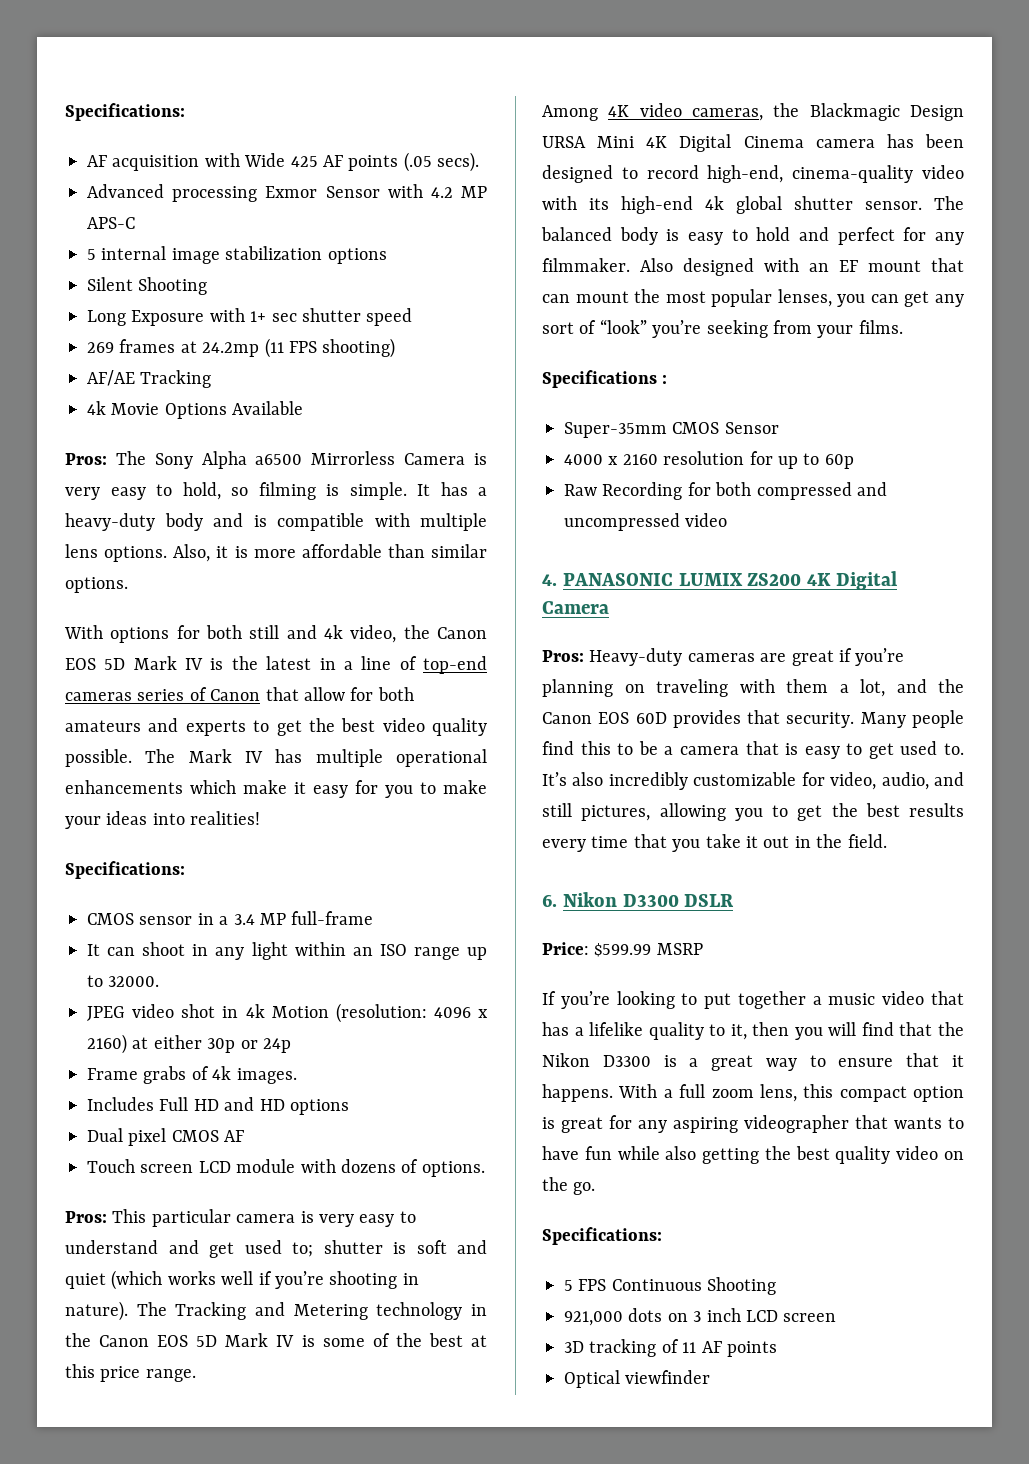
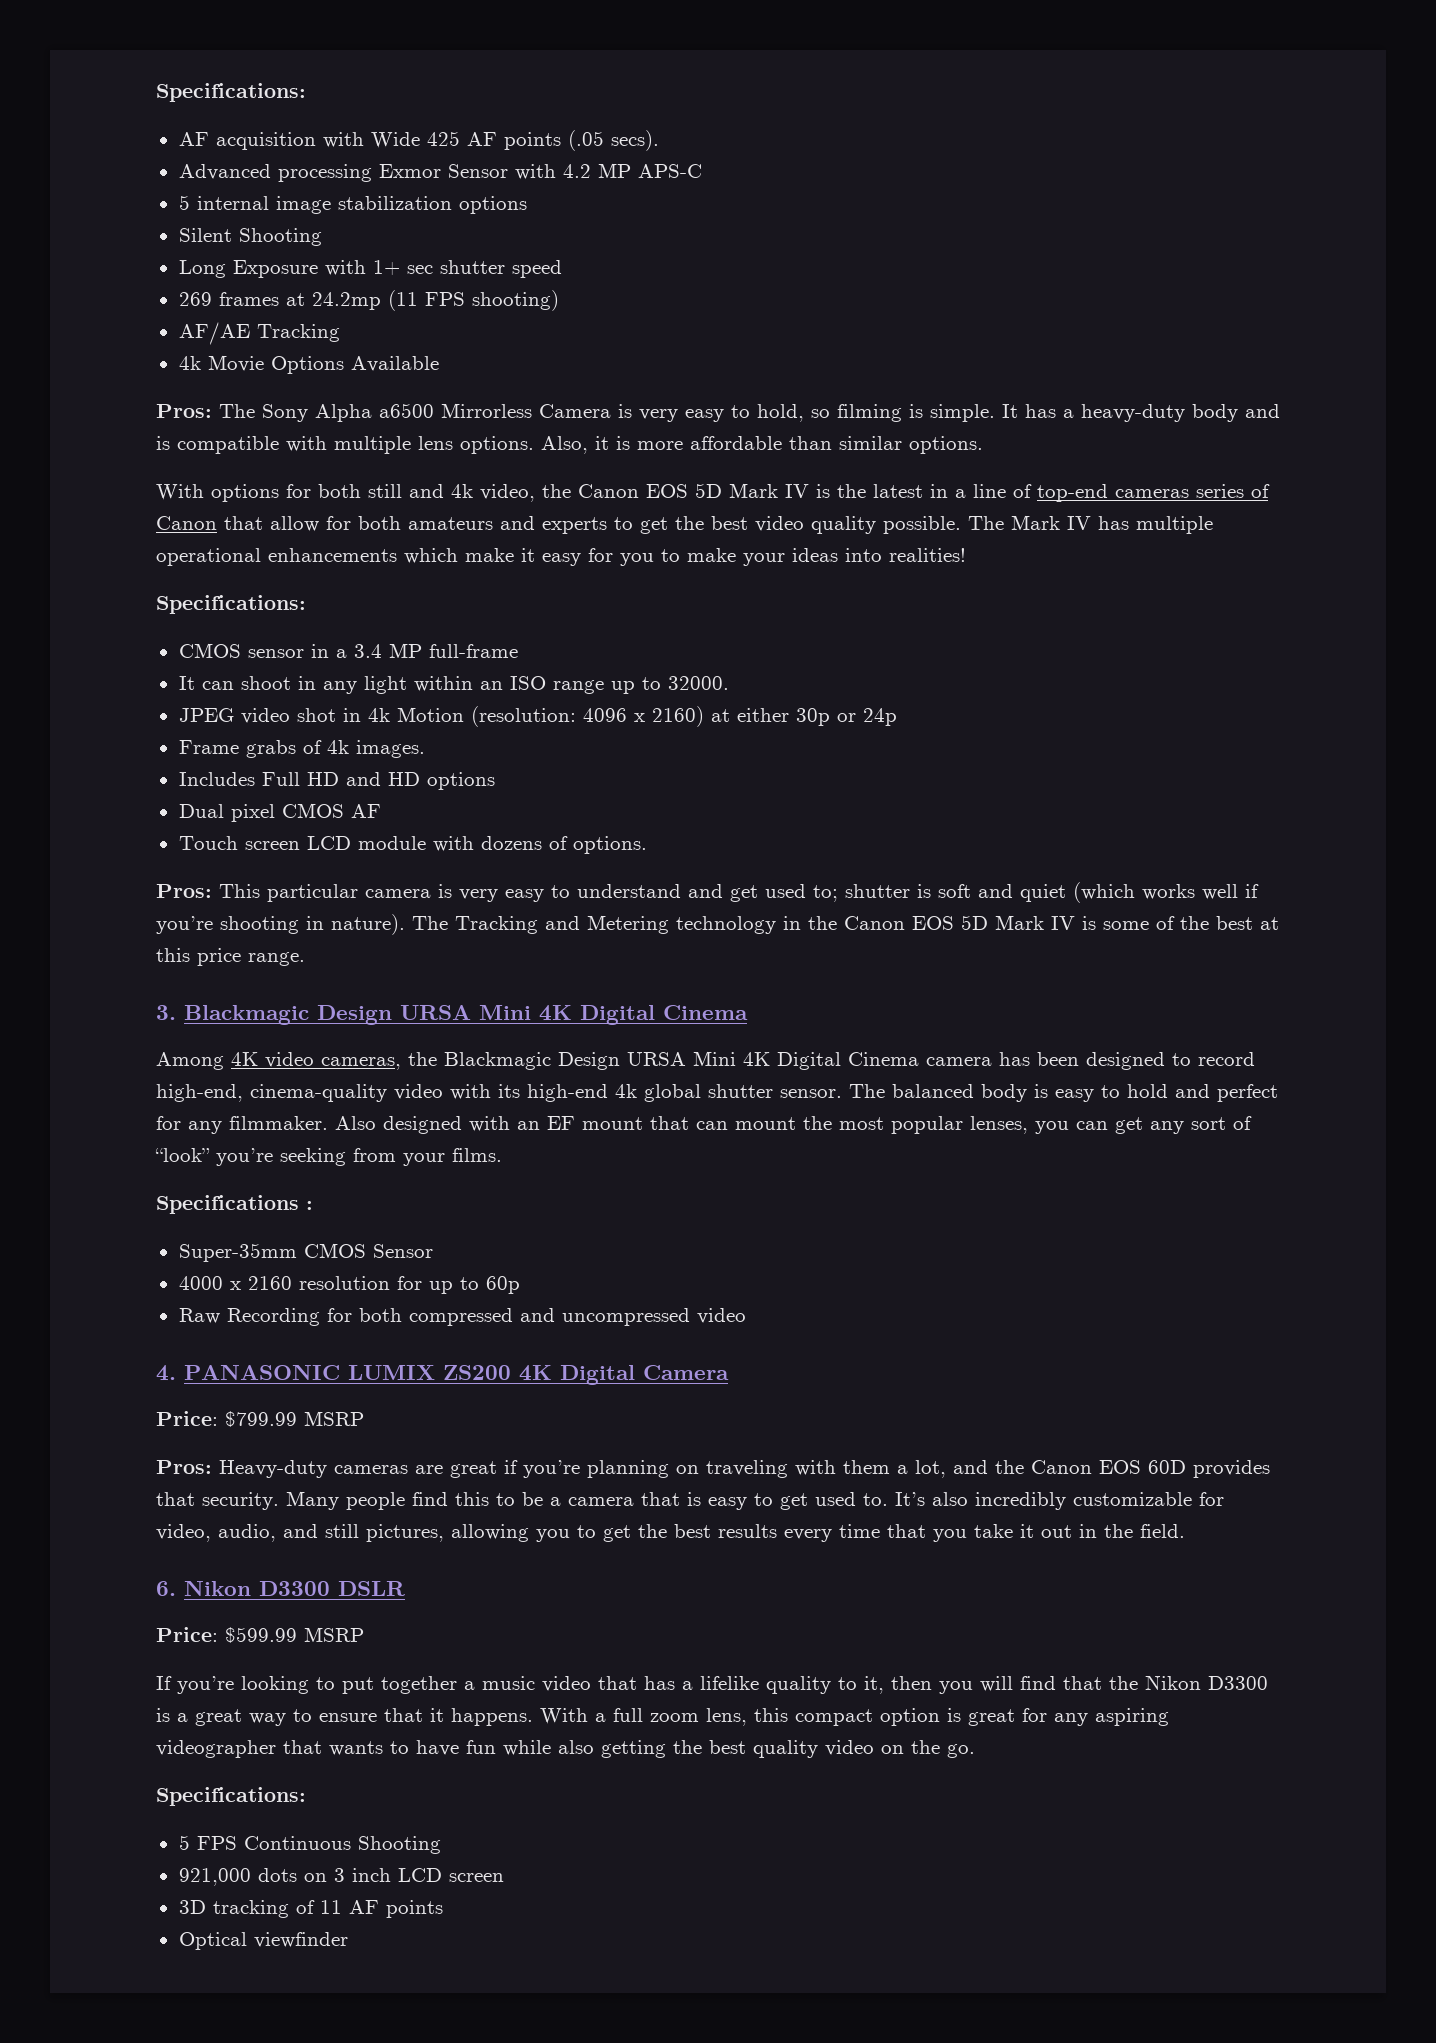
(196, 1375) none -> [156,1005,748,1025] // 3. Blackmagic Design URSA Mini 4K Digital Cinema
(609, 607) none -> [156,1411,364,1427] // Price: $799.99 MSRP

